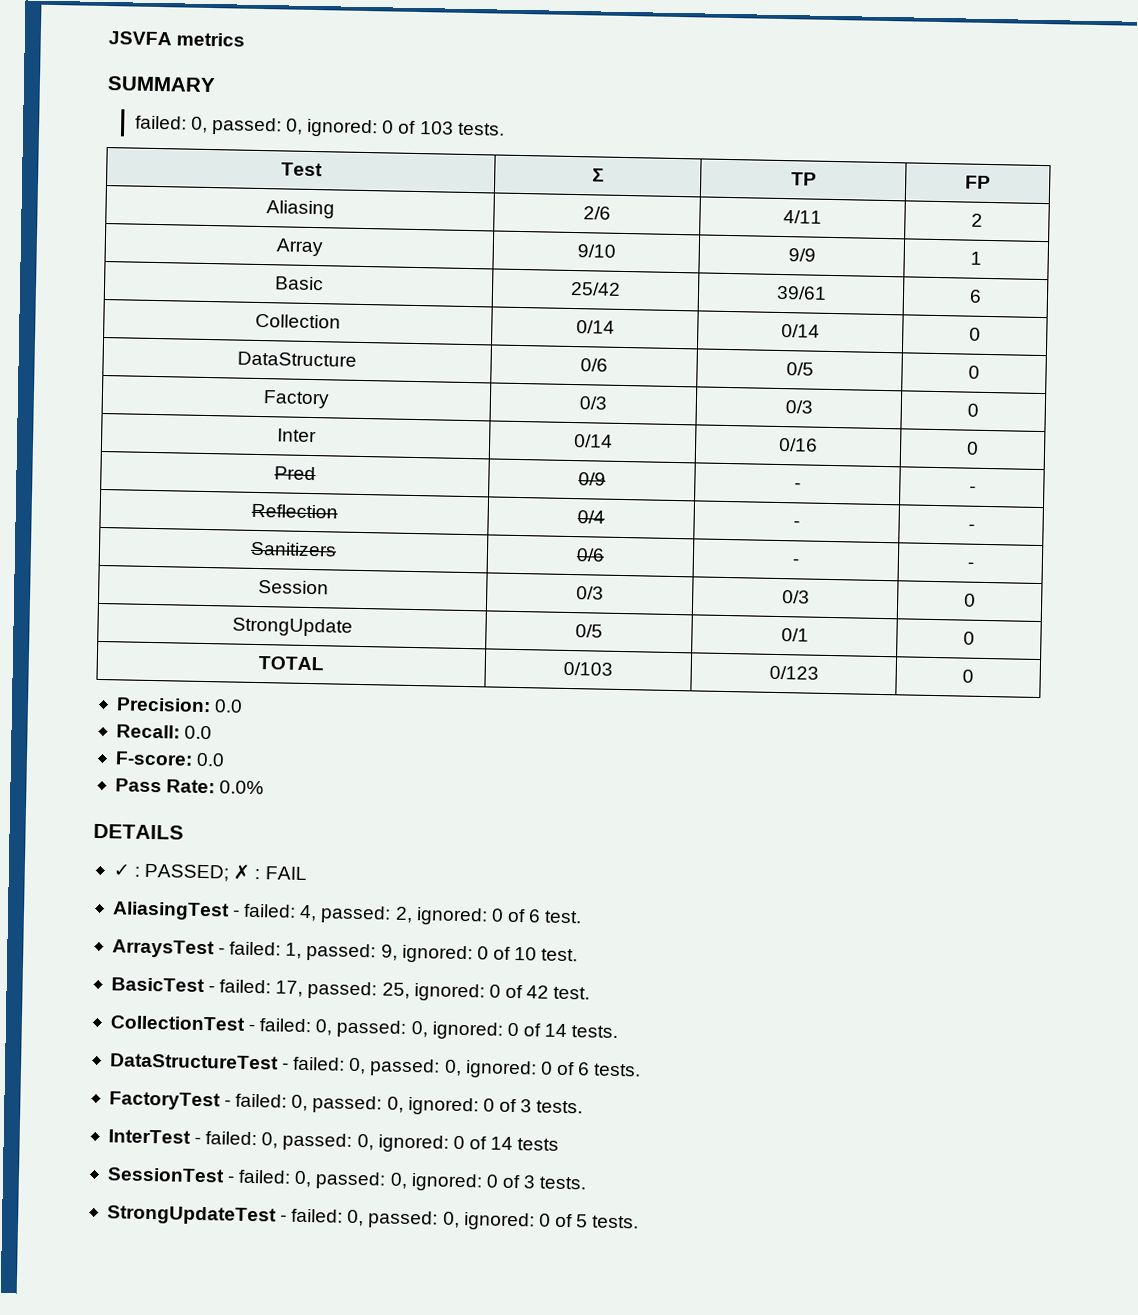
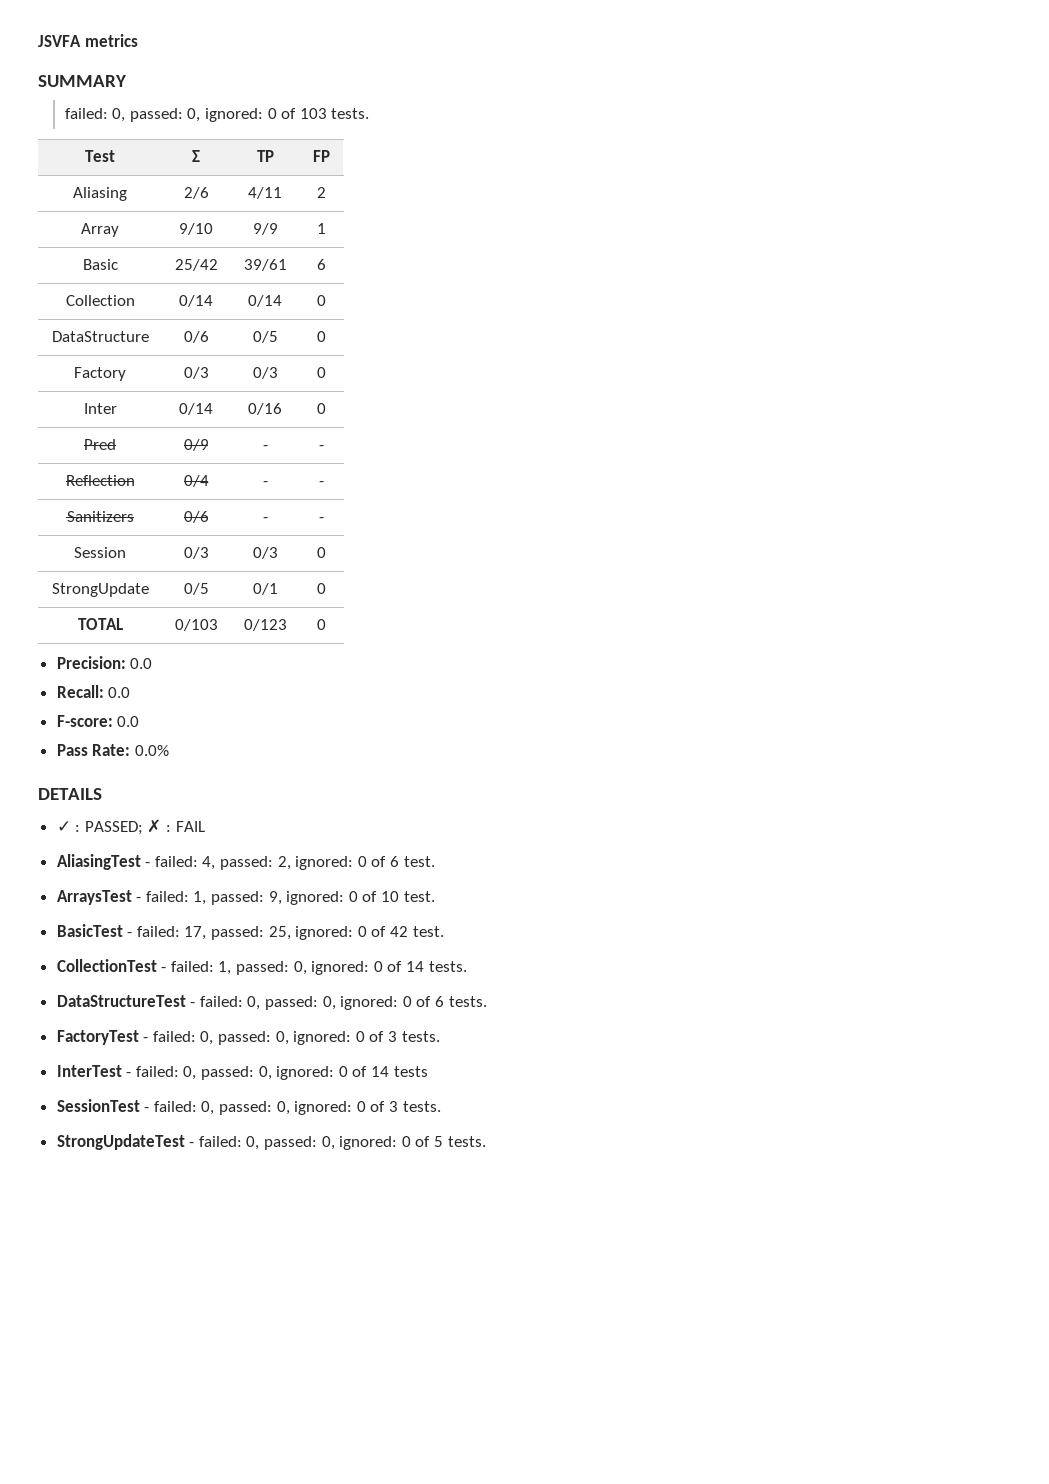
[315,1019,334,1036] 0, -> [218,961,232,975] 1,

